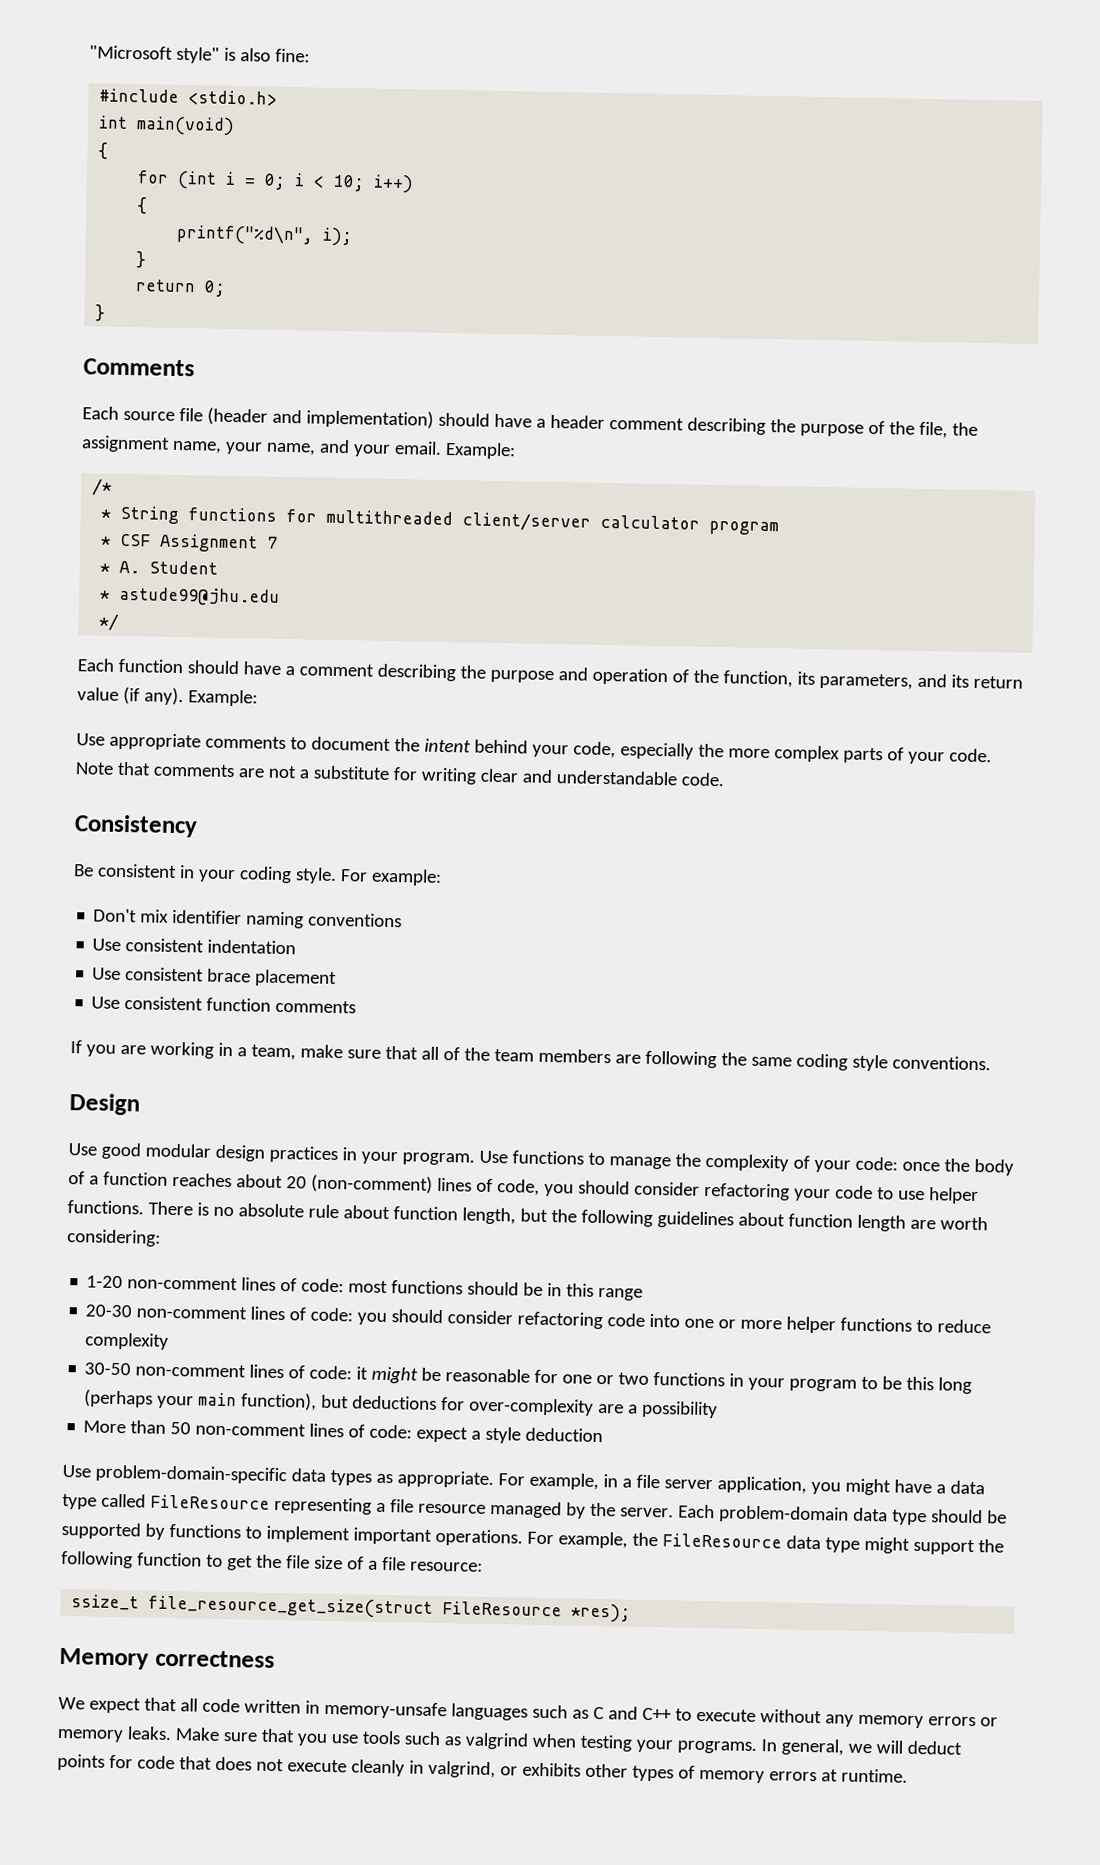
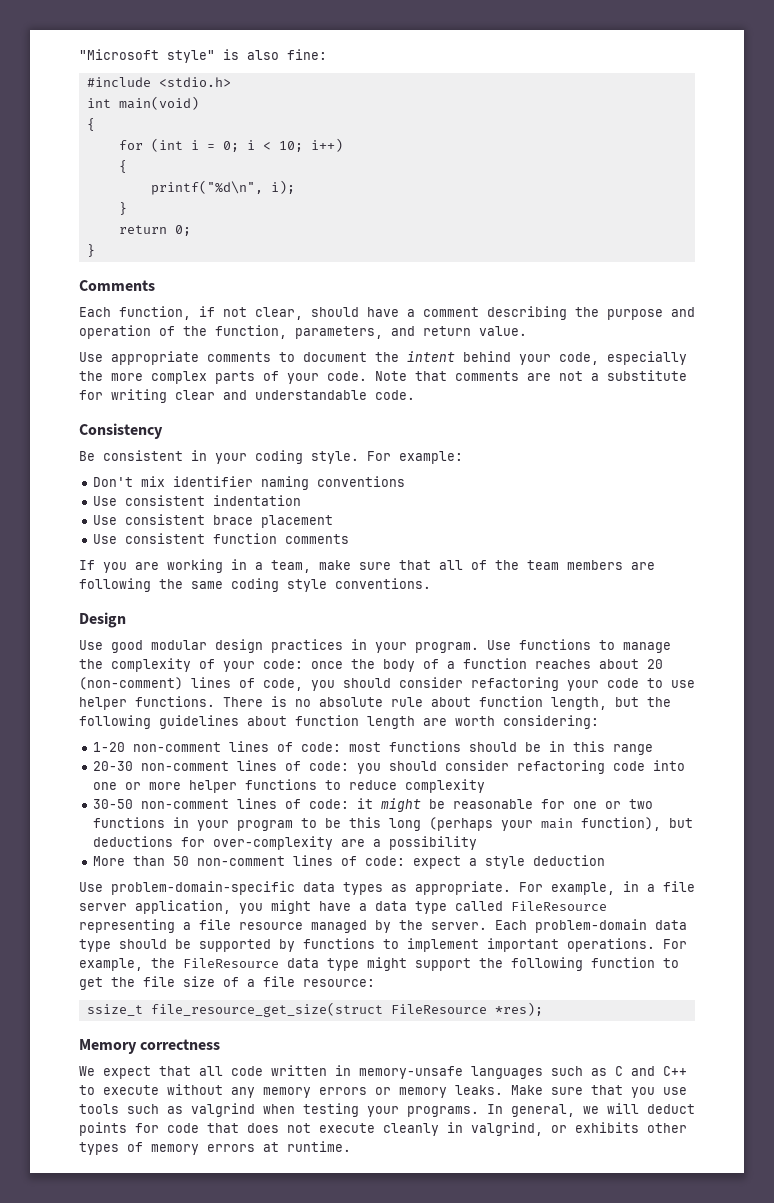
[122,407,978,439] [81,435,516,460] [92,478,113,496] [101,505,780,536] [101,533,279,553] [100,560,219,575] [100,586,281,607] [99,613,120,631] [77,658,184,674] source file (header and implementation) should have a header comment describing the purpose of the file, the assignment name, your name, and your email. Example: // /* // * String functions for multithreaded client/server calculator program // * CSF Assignment 7 // * A. Student // * astude99@jhu.edu // */ // Each function -> [119,306,303,320] function, if not clear,
[796,671,815,685] its -> (287, 332) none
[950,674,1023,689] [77,686,258,707] its return value (if any). Example: -> [423,326,527,336] return value.

